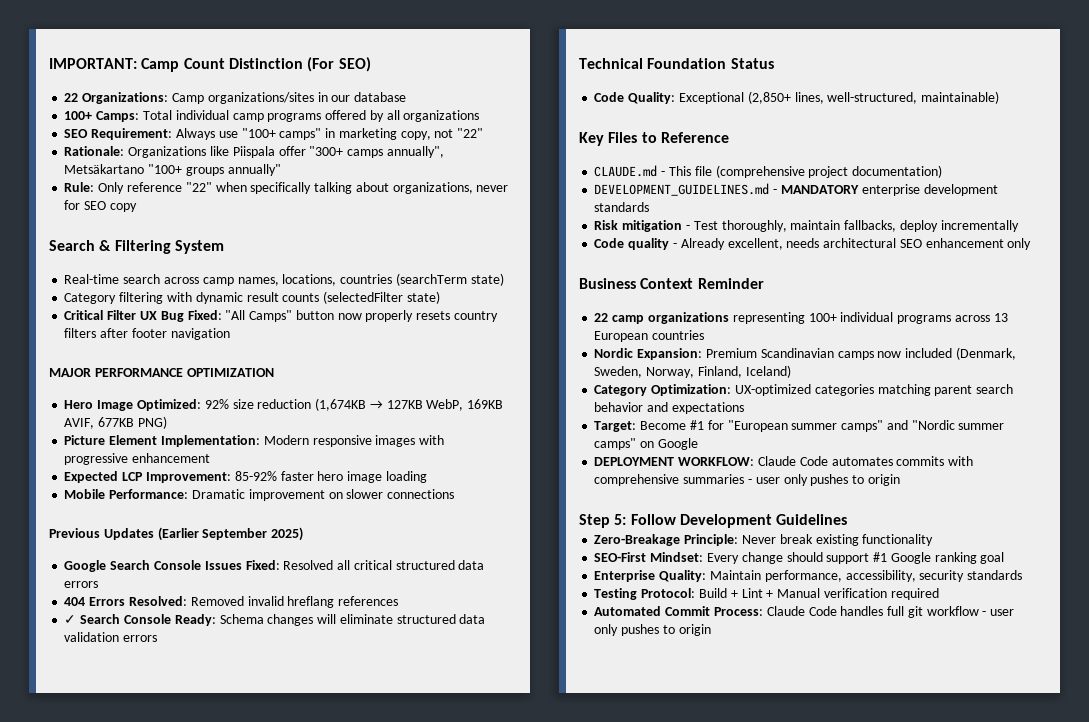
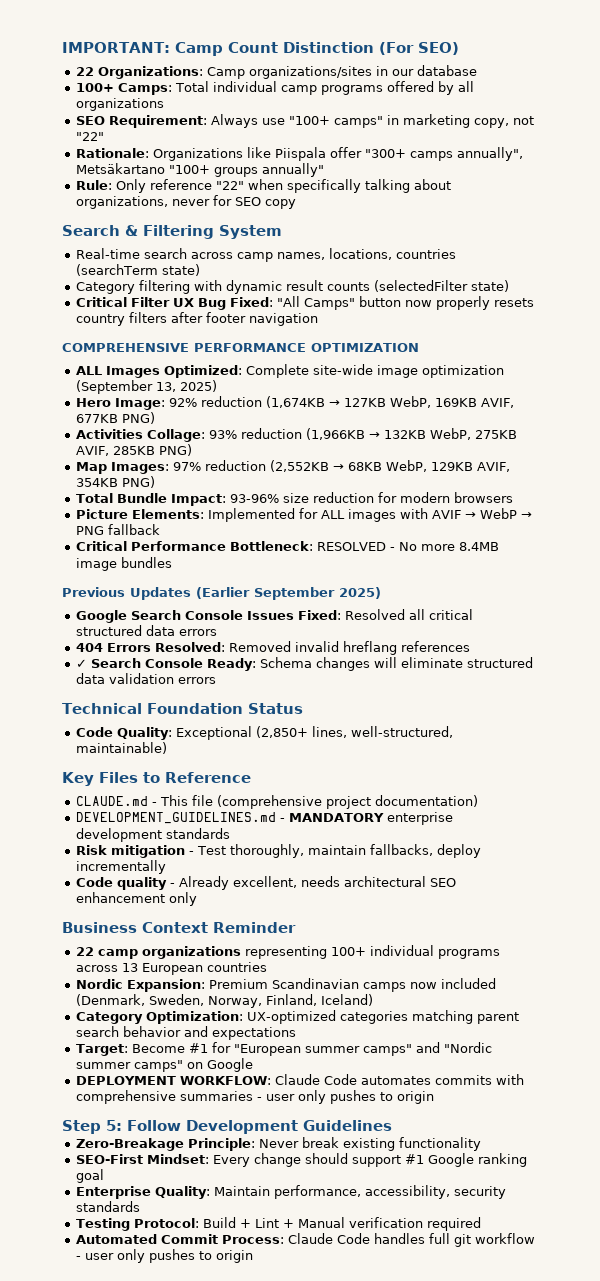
[49,368,91,377] MAJOR -> [62,343,189,352] COMPREHENSIVE
[64,399,254,411] Hero Image Optimized: 92% size -> [76,364,505,378] [76,380,218,394] [76,398,198,410] ALL Images Optimized: Complete site-wide image optimization (September 13, 2025) // Hero Image: 92%
[64,435,445,447] [64,453,211,465] [64,471,427,483] [64,489,455,501] Picture Element Implementation: Modern responsive images with progressive enhancement // Expected LCP Improvement: 85-92% faster hero image loading // Mobile Performance: Dramatic improvement on slower connections -> [76,428,518,442] [76,444,193,456] [76,460,511,474] [76,476,156,488] [76,492,514,506] [76,508,533,522] [76,524,161,535] [76,541,500,551] [76,557,173,571] Activities Collage: 93% reduction (1,966KB → 132KB WebP, 275KB AVIF, 285KB PNG) // Map Images: 97% reduction (2,552KB → 68KB WebP, 129KB AVIF, 354KB PNG) // Total Bundle Impact: 93-96% size reduction for modern browsers // Picture Elements: Implemented for ALL images with AVIF → WebP → PNG fallback // Critical Performance Bottleneck: RESOLVED - No more 8.4MB image bundles

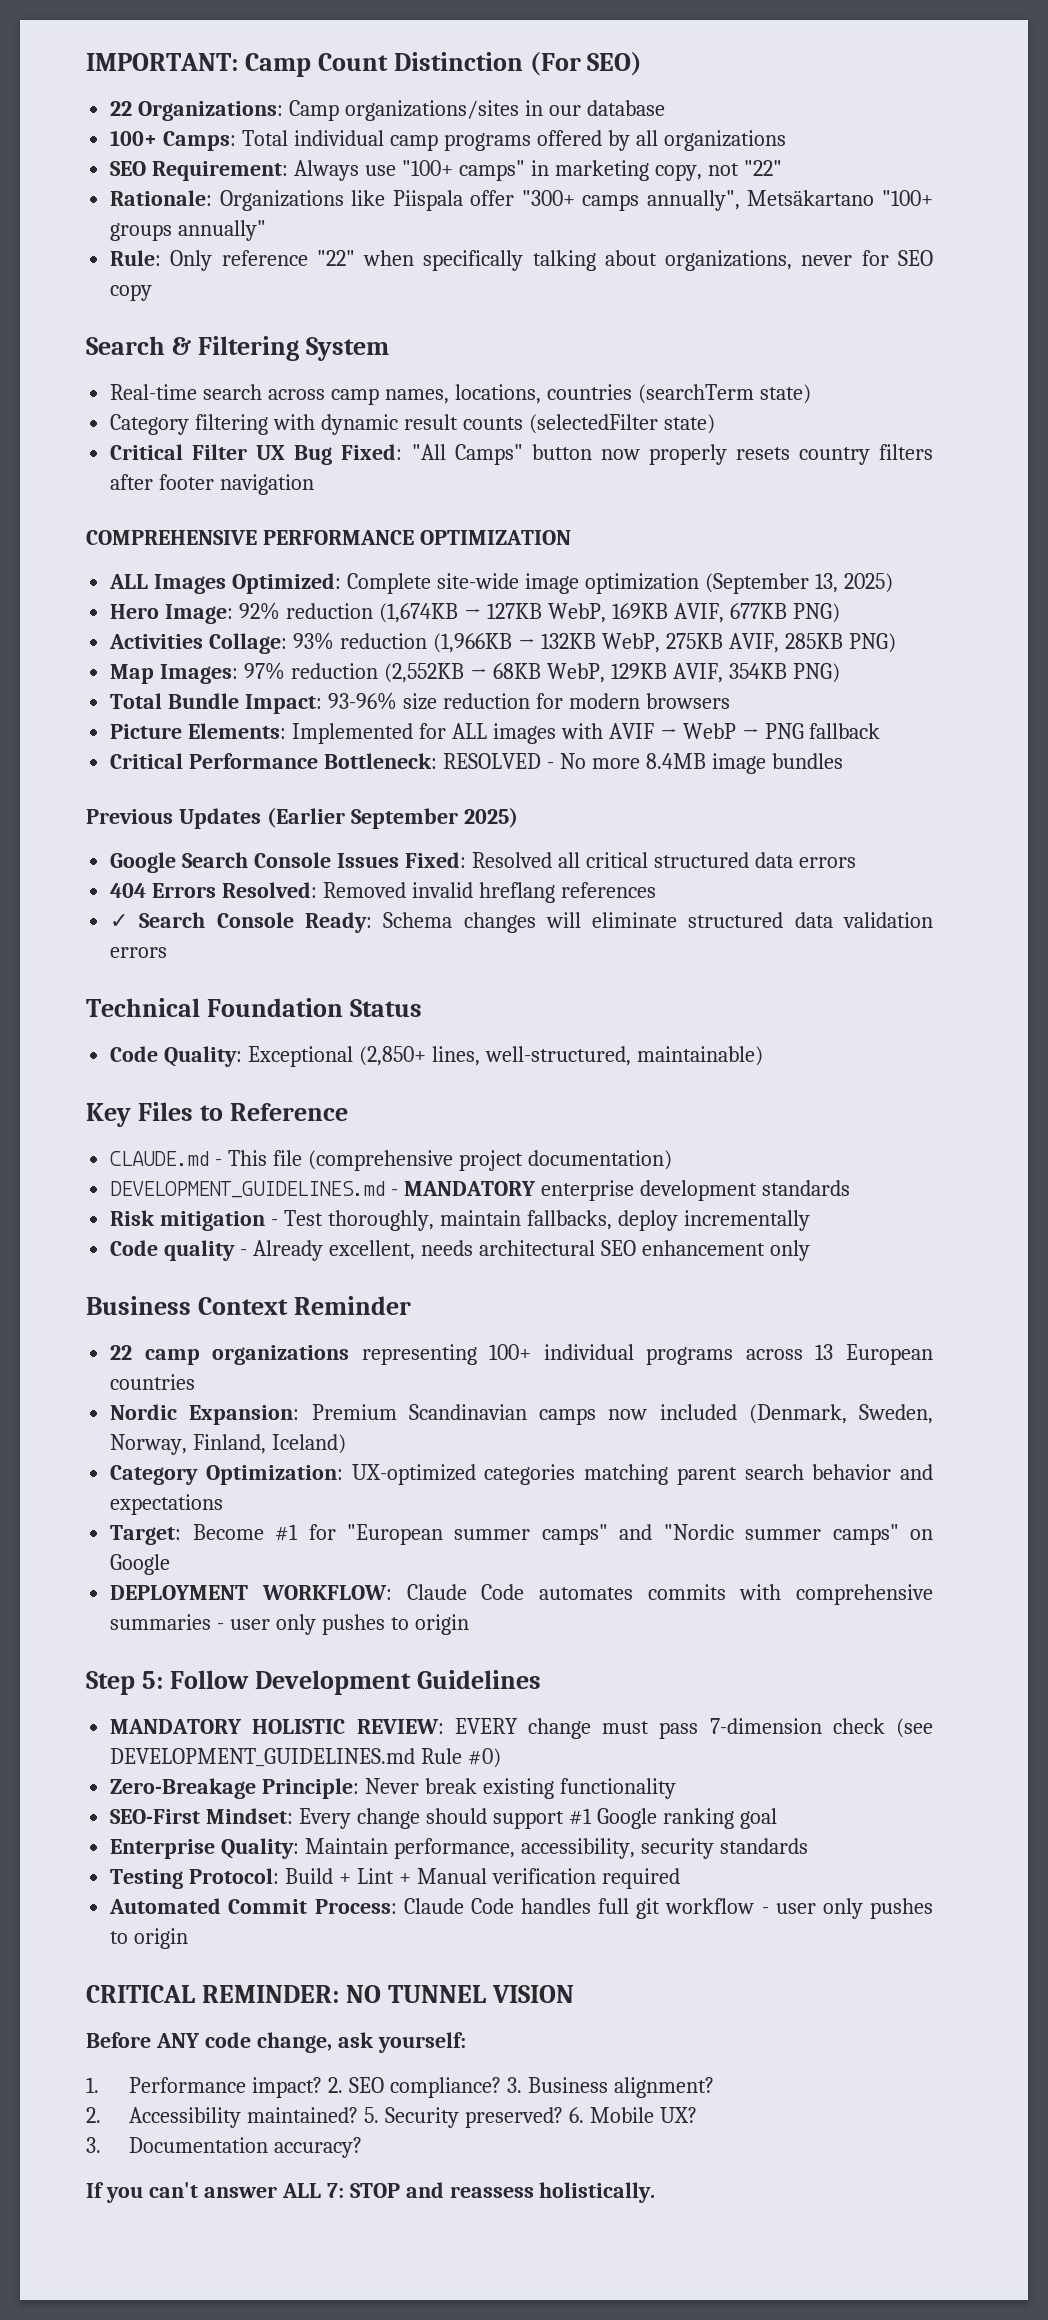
(392, 1125) none -> [110,1718,934,1739] [110,1748,502,1768] // MANDATORY HOLISTIC REVIEW: EVERY change must pass 7-dimension check (see DEVELOPMENT_GUIDELINES.md Rule #0)
(254, 1256) none -> [86,1985,574,2003] [86,2032,466,2053] [86,2077,714,2098] [86,2107,697,2128] [86,2137,363,2158] [86,2182,656,2203] // CRITICAL REMINDER: NO TUNNEL VISION // Before ANY code change, ask yourself: // 1. Performance impact? 2. SEO compliance? 3. Business alignment? // 2. Accessibility maintained? 5. Security preserved? 6. Mobile UX? // 3. Documentation accuracy? // If you can't answer ALL 7: STOP and reassess holistically.

